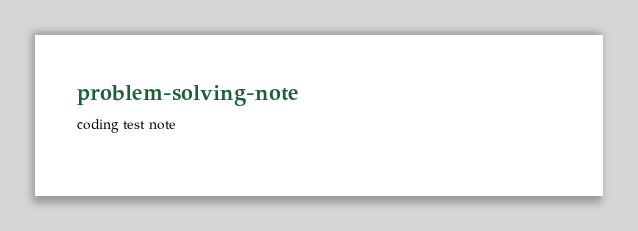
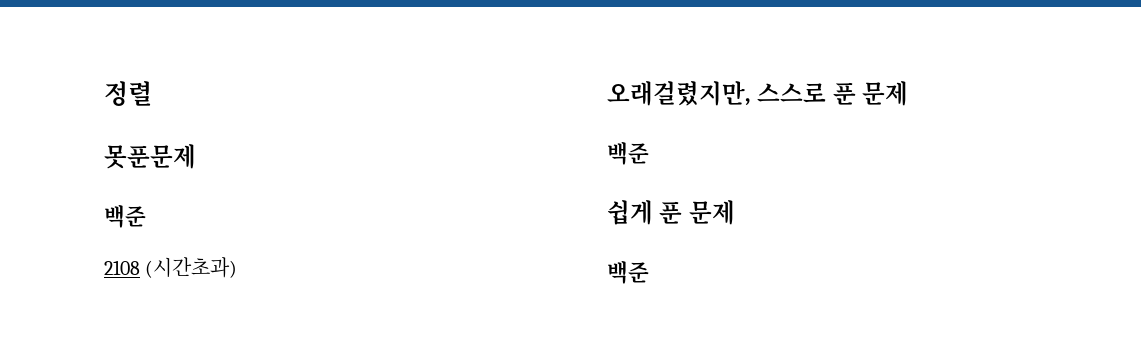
[77,85,299,106] [77,119,176,133] problem-solving-note // coding test note -> [104,81,152,106] [104,144,196,169] [104,205,146,228] [104,257,238,278] [607,81,909,106] [607,142,649,165] [607,200,735,225] [607,261,649,284] 정렬 // 못푼문제 // 백준 // 2108 (시간초과) // 오래걸렸지만, 스스로 푼 문제 // 백준 // 쉽게 푼 문제 // 백준

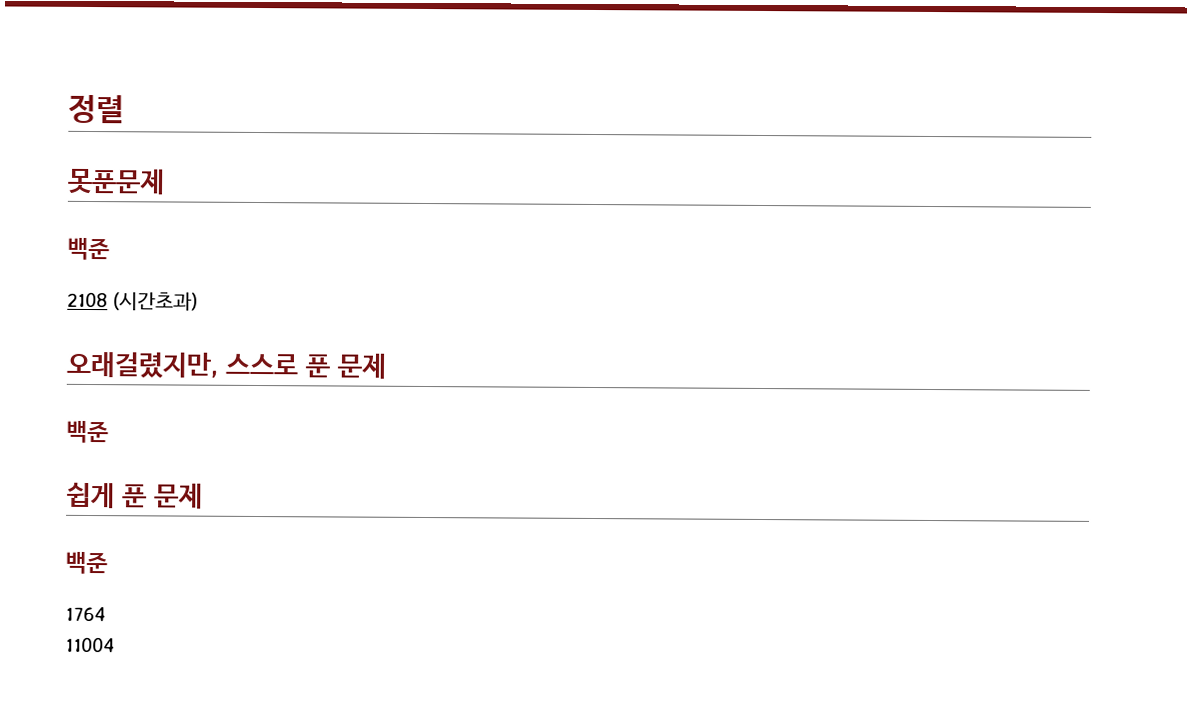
(649, 272) none -> [65,606,106,622] [65,636,115,653] // 1764 // 11004

